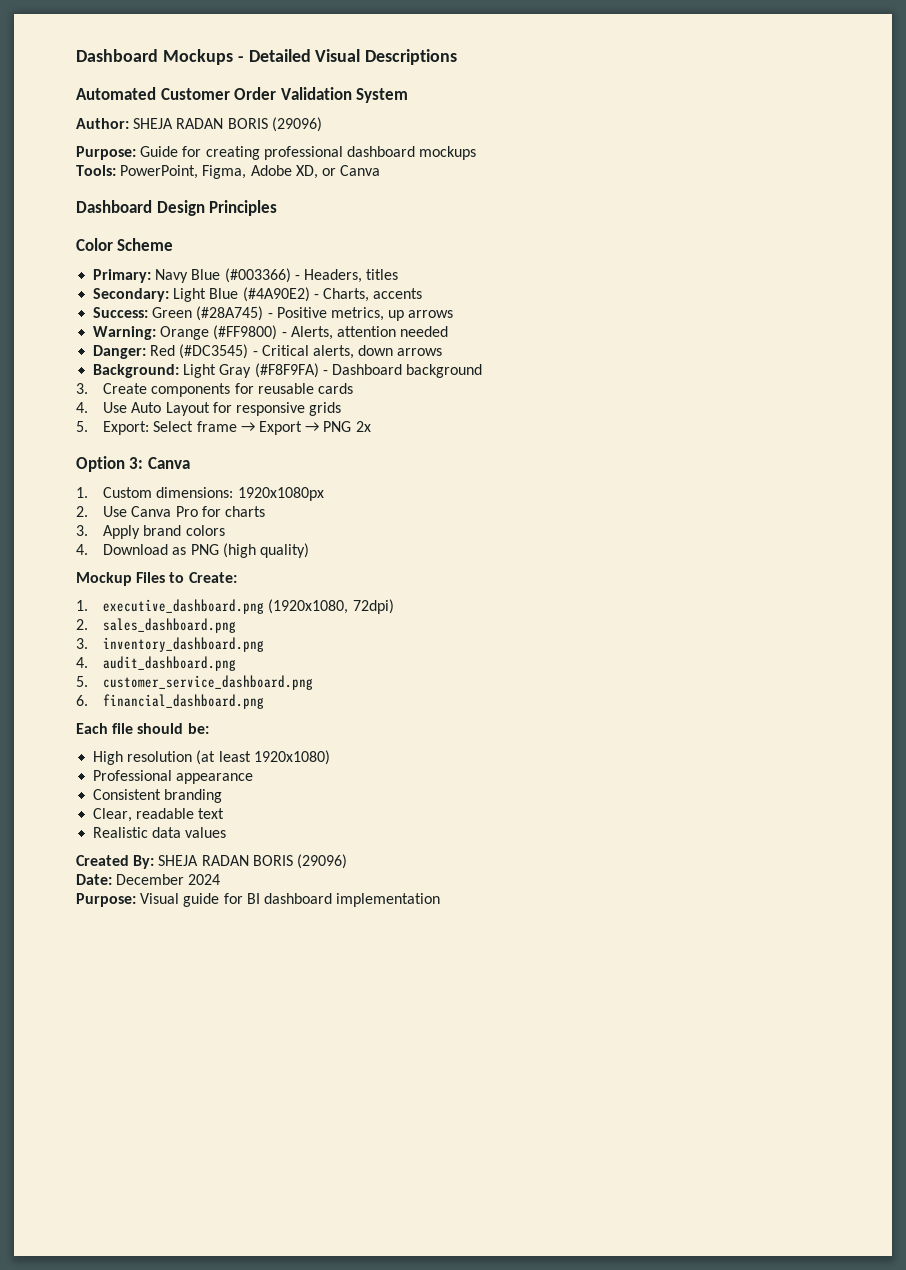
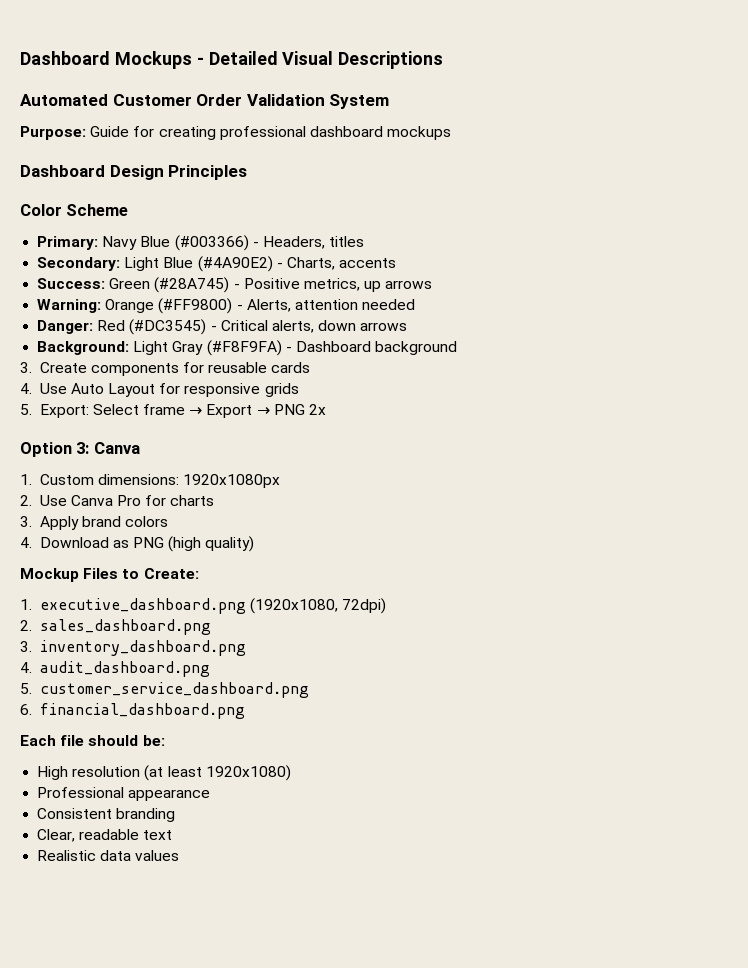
[76,117,322,132] // Author: SHEJA RADAN BORIS (29096) -> (390, 101) none
[76,165,381,179] // Tools: PowerPoint, Figma, Adobe XD, or Canva -> (452, 133) none
[76,854,347,869] [76,874,221,885] [76,893,441,907] // Created By: SHEJA RADAN BORIS (29096) // Date: December 2024 // Purpose: Visual guide for BI dashboard implementation -> (180, 855) none

